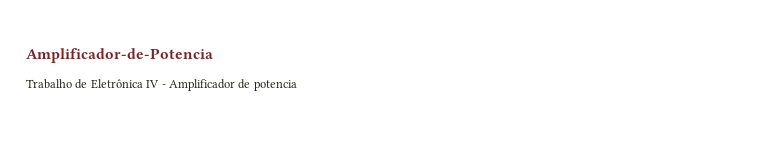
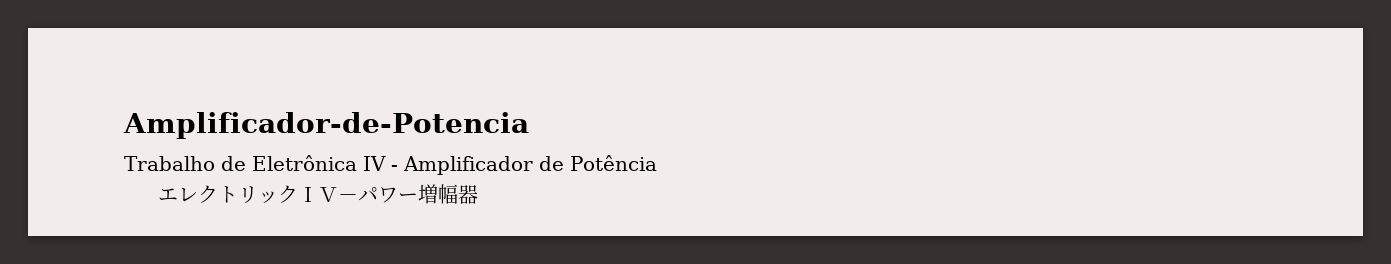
[253,80,297,91] potencia -> [570,155,657,171] [157,184,478,204] Potência // エレクトリックＩＶ－パワー増幅器

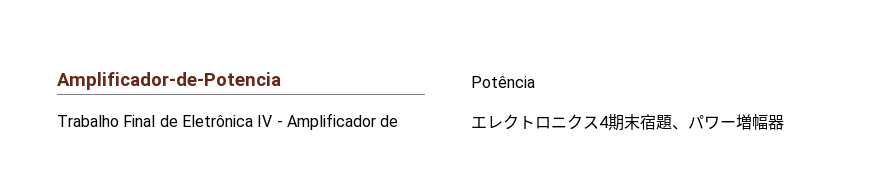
(215, 163) none -> [123,115,156,127] Final
[237,185,358,204] リックＩＶ－ -> [535,114,688,131] ロニクス4期末宿題、

